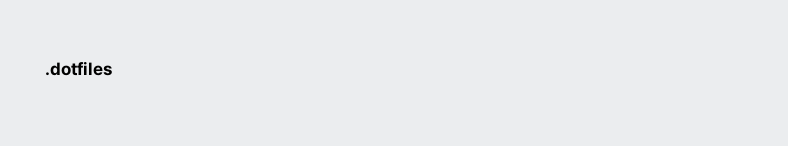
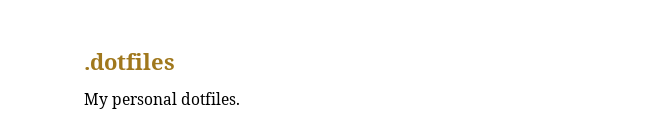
(112, 68) none -> [84,92,241,109] // My personal dotfiles.

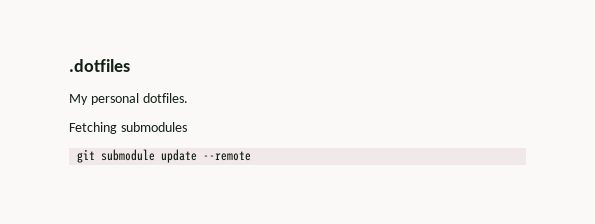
(241, 98) none -> [69,122,187,134] [77,149,252,163] // Fetching submodules // git submodule update --remote

